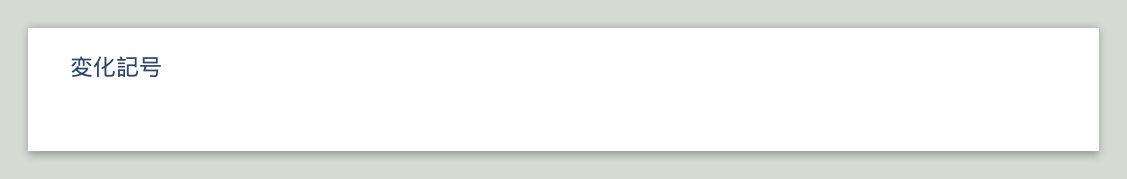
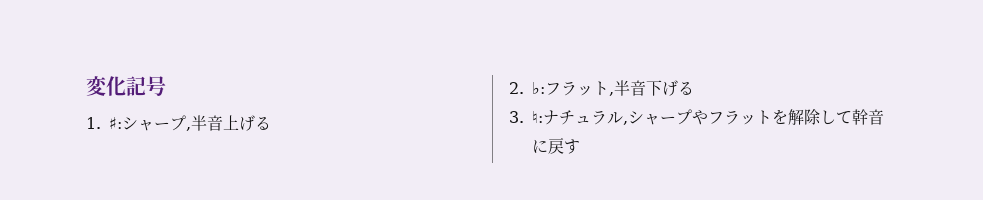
(162, 67) none -> [86,115,271,131] [509,80,694,96] [509,109,884,125] [532,138,580,154] // 1. ♯:シャープ,半音上げる // 2. ♭:フラット,半音下げる // 3. ♮:ナチュラル,シャープやフラットを解除して幹音に戻す

